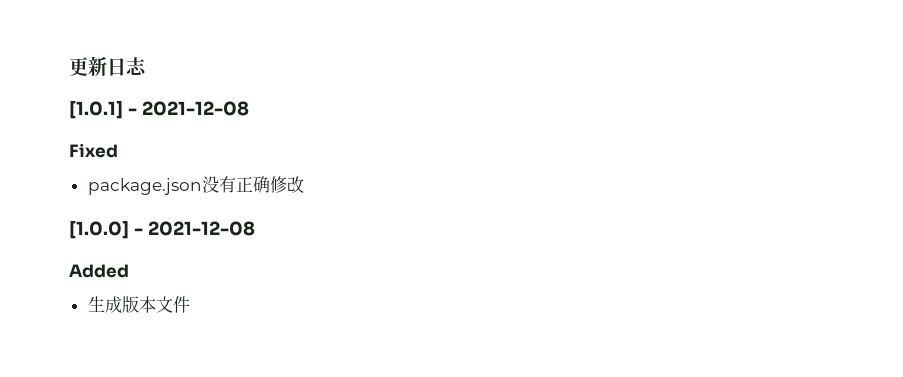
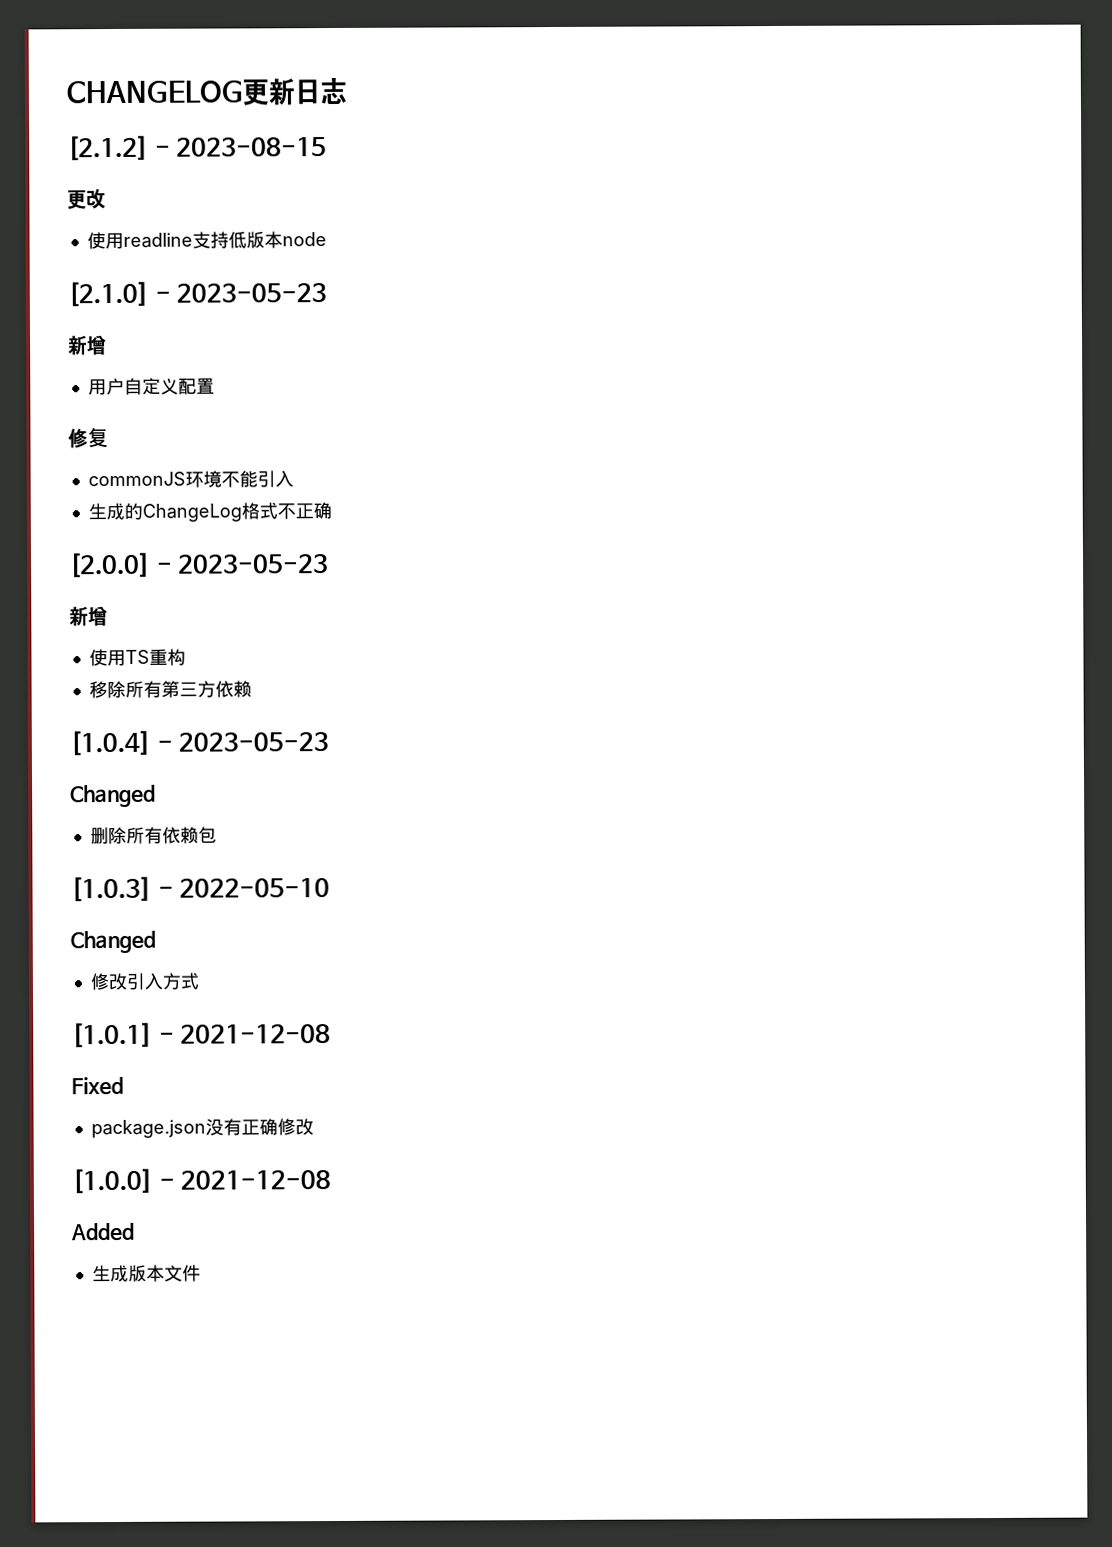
(69, 66) none -> [66,80,243,104] CHANGELOG
(147, 66) none -> [67,135,328,161] [67,188,106,210] [86,231,327,250] [67,281,328,307] [68,335,107,356] [87,377,215,396] [68,427,109,449] [87,470,294,488] [87,502,332,522] [68,552,330,578] [69,606,108,627] [88,648,186,667] [88,680,252,699] [69,730,330,756] [70,784,156,808] [89,826,217,845] [70,876,331,902] [70,930,156,954] [89,972,199,991] // [2.1.2] - 2023-08-15 // 更改 // 使用readline支持低版本node // [2.1.0] - 2023-05-23 // 新增 // 用户自定义配置 // 修复 // commonJS环境不能引入 // 生成的ChangeLog格式不正确 // [2.0.0] - 2023-05-23 // 新增 // 使用TS重构 // 移除所有第三方依赖 // [1.0.4] - 2023-05-23 // Changed // 删除所有依赖包 // [1.0.3] - 2022-05-10 // Changed // 修改引入方式

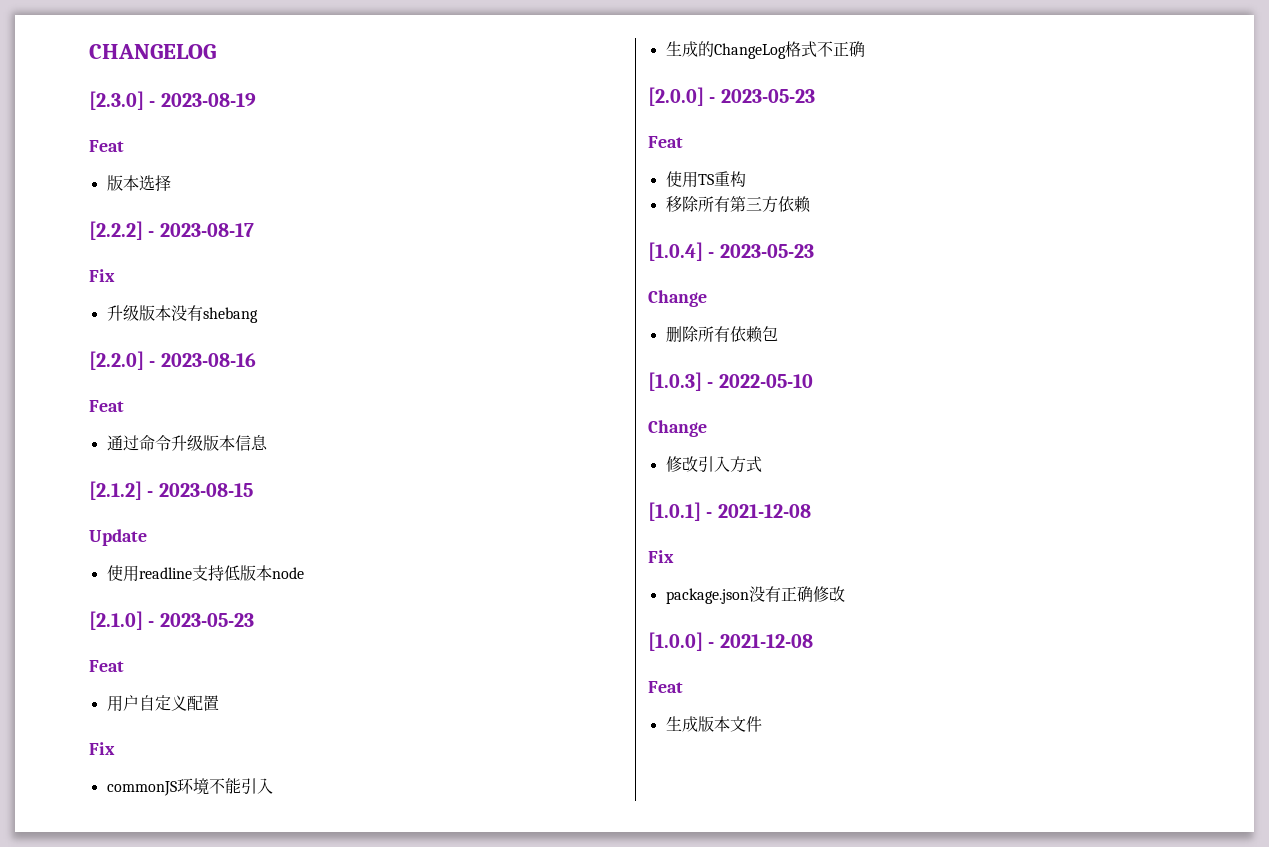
[241,77,347,106] 更新日志 -> [89,91,256,110] [89,140,124,152] [106,175,171,191] [89,221,254,240] [89,269,115,282] [106,305,258,323] [89,351,256,370] [89,400,124,412] [106,435,268,451] // [2.3.0] - 2023-08-19 // Feat // 版本选择 // [2.2.2] - 2023-08-17 // Fix // 升级版本没有shebang // [2.2.0] - 2023-08-16 // Feat // 通过命令升级版本信息
[67,188,106,210] 更改 -> [89,529,147,546] Update
[68,335,107,356] 新增 -> [89,660,124,672] Feat
[68,427,109,449] 修复 -> [89,742,115,755] Fix
[69,606,108,627] 新增 -> [648,136,683,148] Feat
[70,784,156,808] Changed -> [648,290,707,307] Change
[70,930,156,954] Changed -> [648,420,707,437] Change
[71,1076,124,1096] Fixed -> [648,550,674,563] Fix
[71,1222,135,1242] Added -> [648,681,683,693] Feat

